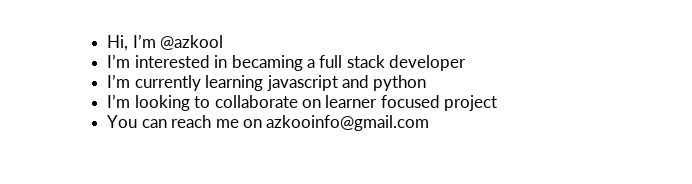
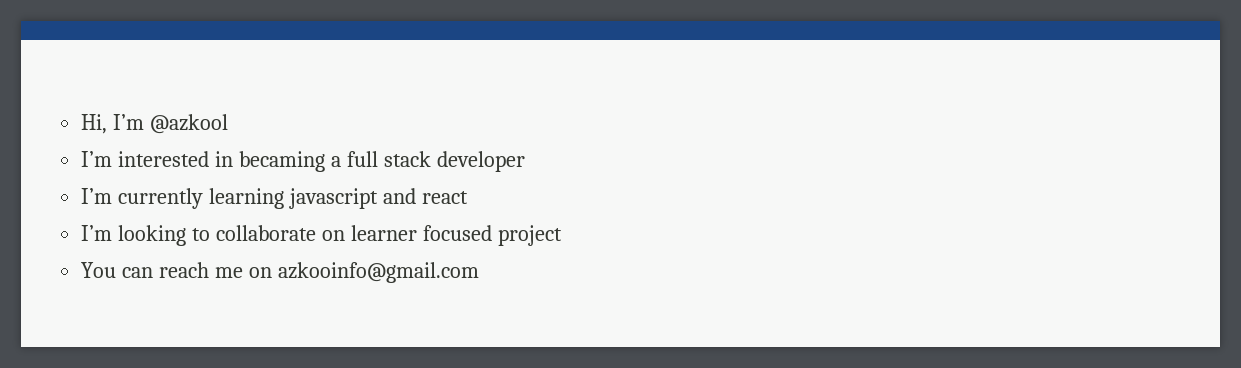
[373,75,427,91] python -> [421,191,468,204] react

